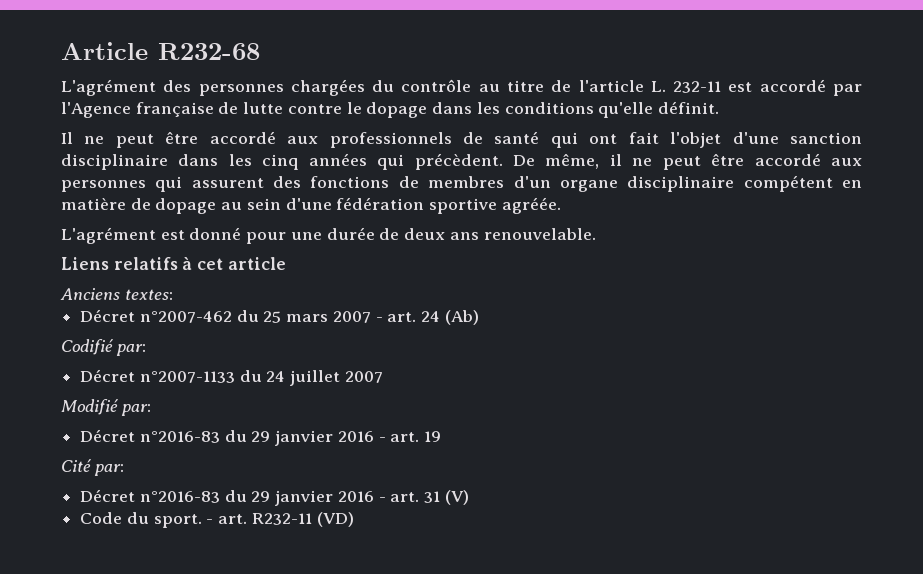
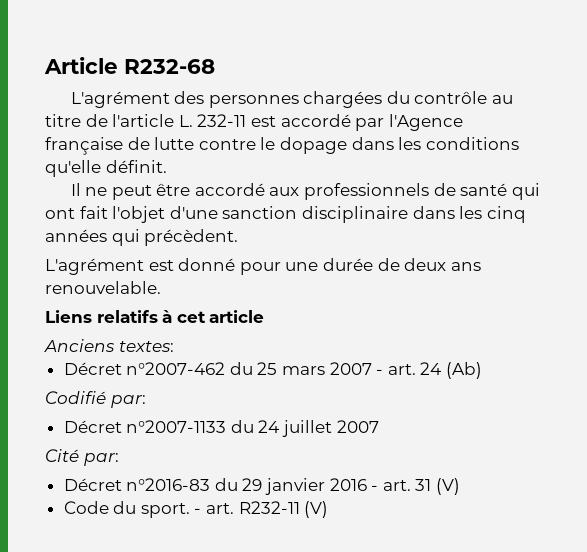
[513,153,863,170] [61,175,863,192] [61,197,561,214] De même, il ne peut être accordé aux personnes qui assurent des fonctions de membres d'un organe disciplinaire compétent en matière de dopage au sein d'une fédération sportive agréée. -> (239, 237) none
[61,399,151,416] [80,429,442,446] // Modifié par: // Décret n°2016-83 du 29 janvier 2016 - art. 19 -> (379, 426) none
[316,512,354,527] (VD) -> [304,501,329,518] (V)

